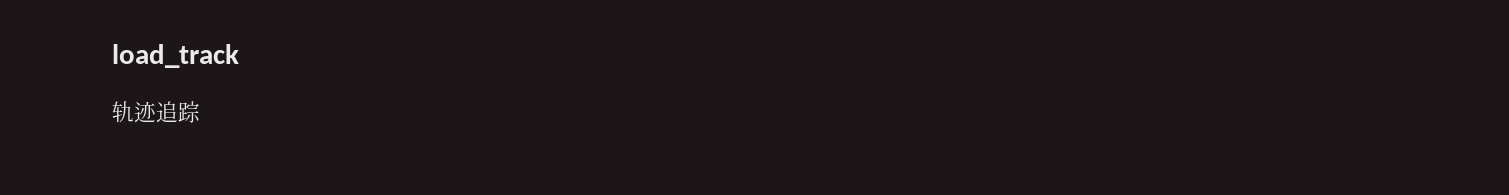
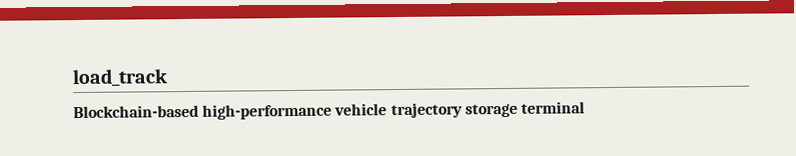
[112,101,200,123] 轨迹追踪 -> [73,101,585,120] Blockchain-based high-performance vehicle trajectory storage terminal

